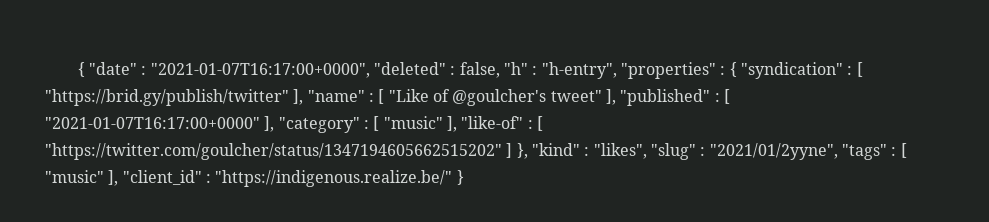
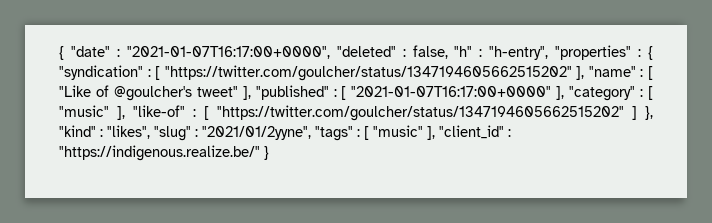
[45,89,289,106] "https://brid.gy/publish/twitter" -> [164,65,572,81] "https://twitter.com/goulcher/status/1347194605662515202"

